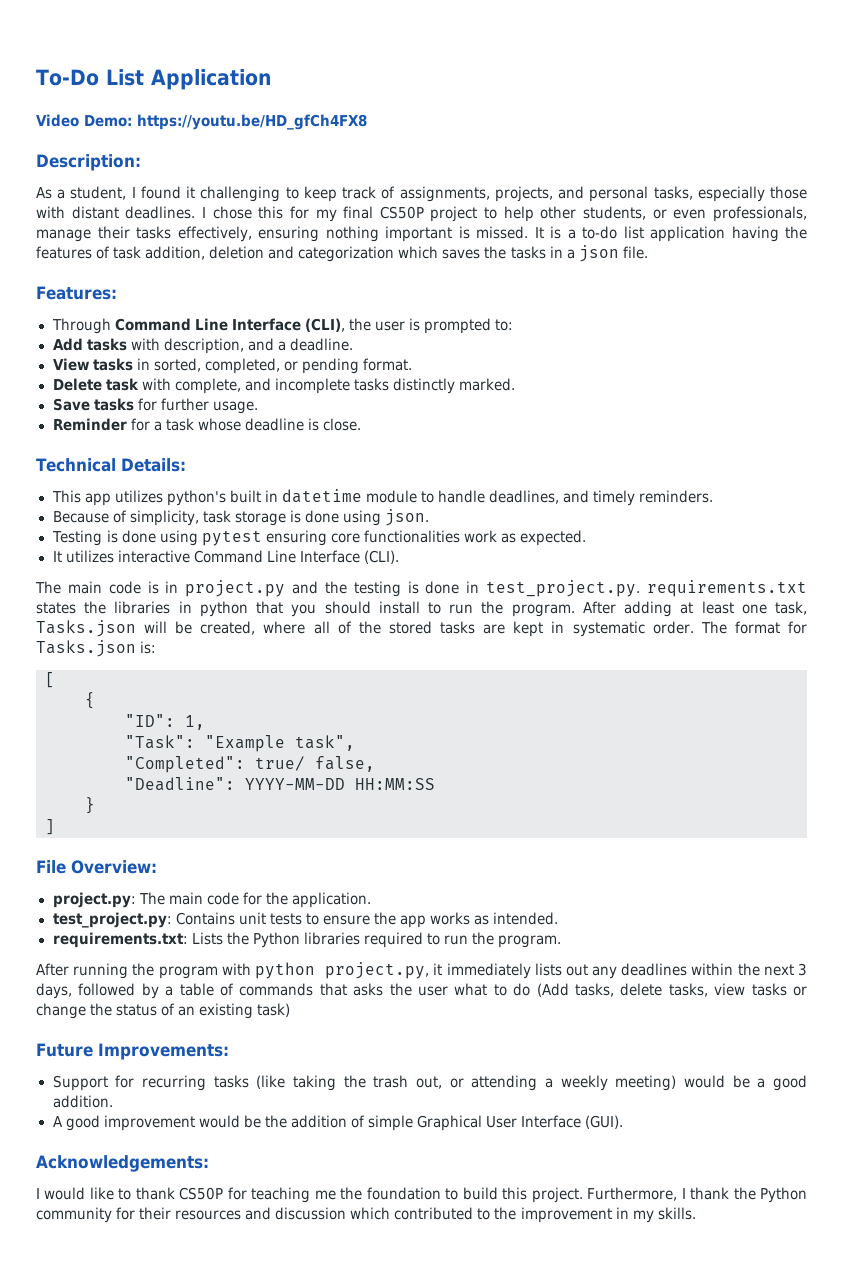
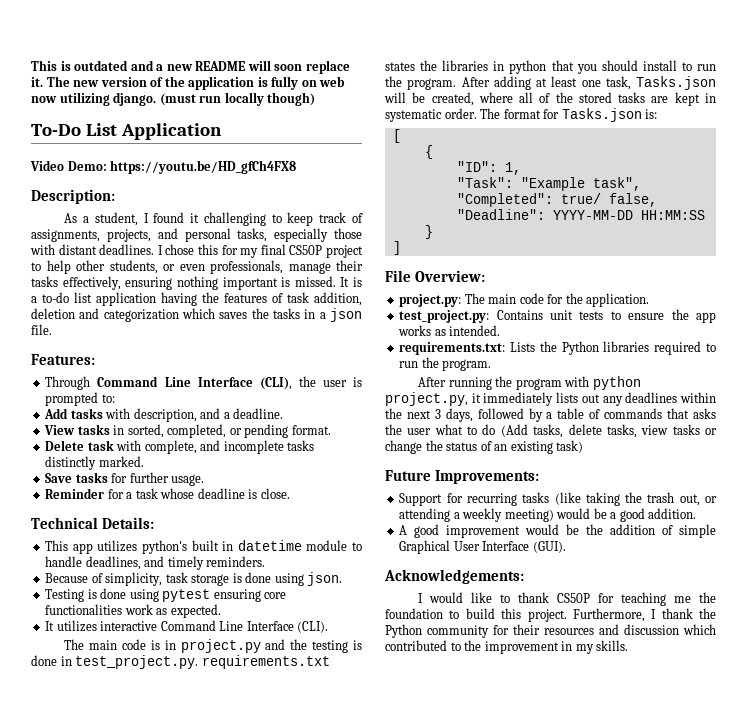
(36, 77) none -> [31,60,350,74] [31,76,346,90] [31,92,316,106] This is outdated and a new README will soon replace it. The new version of the application is fully on web now utilizing django. (must run locally though) //

